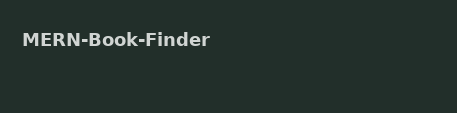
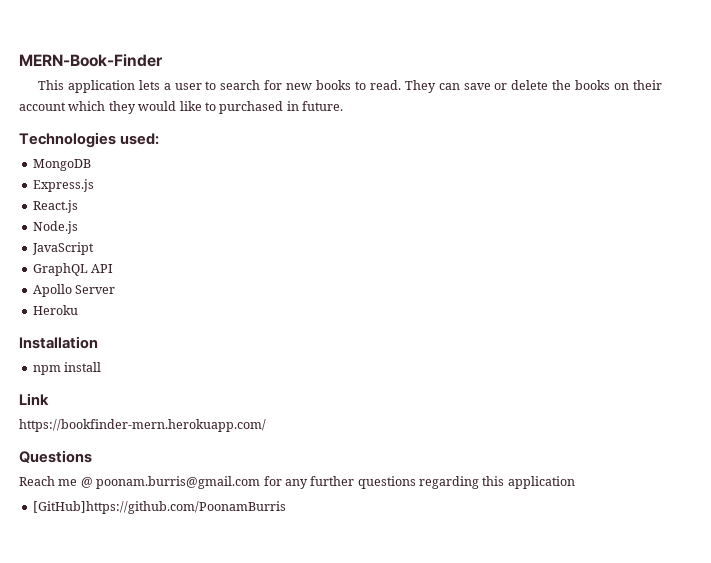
(210, 39) none -> [37,80,662,93] [19,101,343,114] [19,132,160,148] [32,159,91,171] [32,179,94,192] [32,200,78,213] [32,221,78,234] [31,242,94,255] [32,263,114,276] [32,284,116,297] [32,305,78,315] [19,336,98,349] [32,362,102,375] [19,393,49,405] [19,419,266,432] [19,450,92,463] [19,476,575,489] [32,501,286,514] // This application lets a user to search for new books to read. They can save or delete the books on their account which they would like to purchased in future. // Technologies used: // MongoDB // Express.js // React.js // Node.js // JavaScript // GraphQL API // Apollo Server // Heroku // Installation // npm install // Link // https://bookfinder-mern.herokuapp.com/ // Questions // Reach me @ poonam.burris@gmail.com for any further questions regarding this application // [GitHub]https://github.com/PoonamBurris

